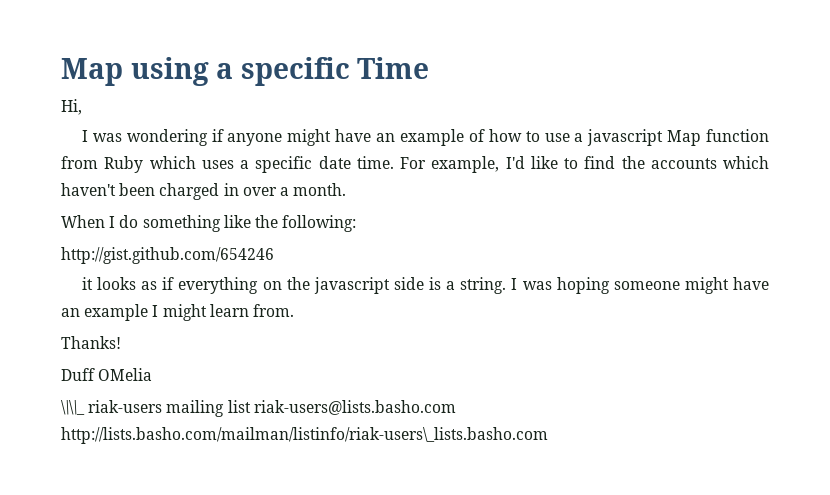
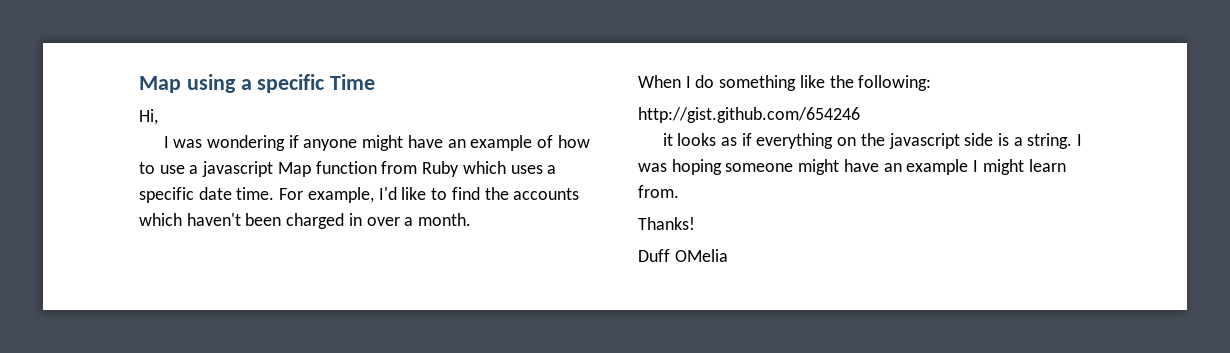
[61,400,456,417] [61,427,548,444] // \\\\_ riak-users mailing list riak-users@lists.basho.com http://lists.basho.com/mailman/listinfo/riak-users\_lists.basho.com -> (728, 255) none

